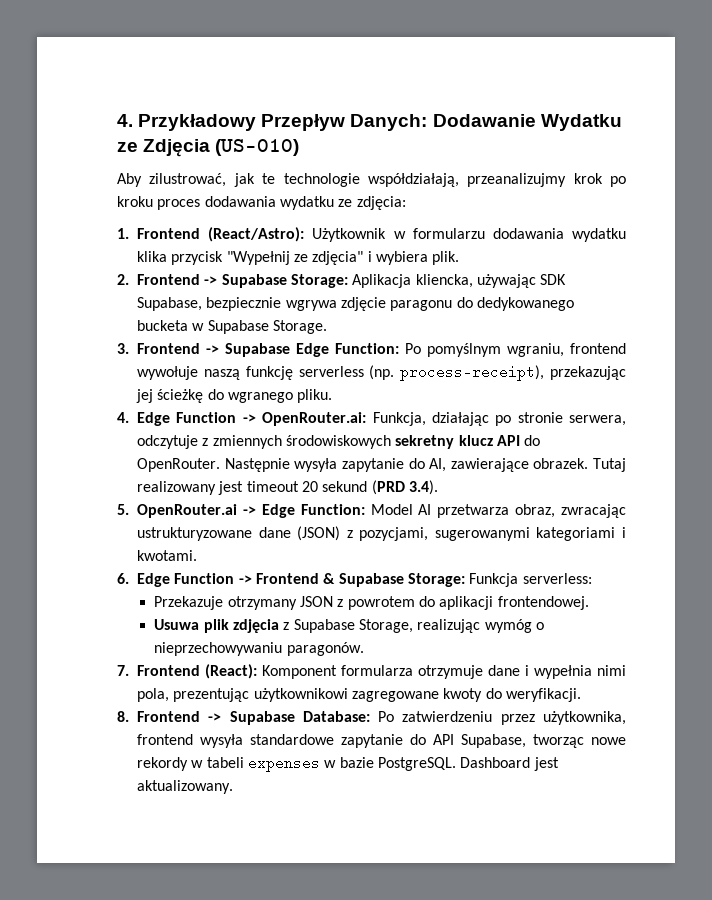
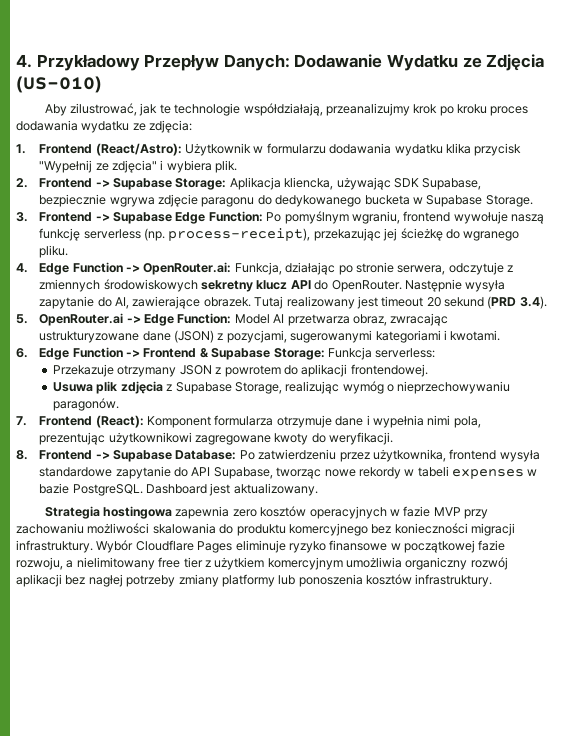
(233, 787) none -> [44,506,489,519] [16,523,515,536] [16,540,506,553] [16,557,508,570] [16,574,493,587] // Strategia hostingowa zapewnia zero kosztów operacyjnych w fazie MVP przy zachowaniu możliwości skalowania do produktu komercyjnego bez konieczności migracji infrastruktury. Wybór Cloudflare Pages eliminuje ryzyko finansowe w początkowej fazie rozwoju, a nielimitowany free tier z użytkiem komercyjnym umożliwia organiczny rozwój aplikacji bez nagłej potrzeby zmiany platformy lub ponoszenia kosztów infrastruktury.

